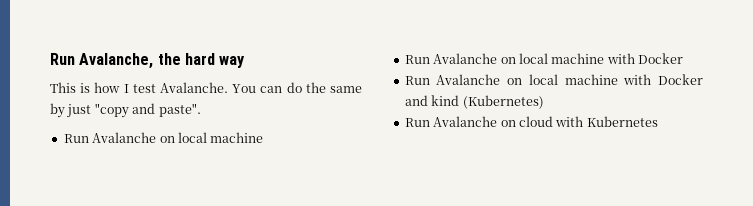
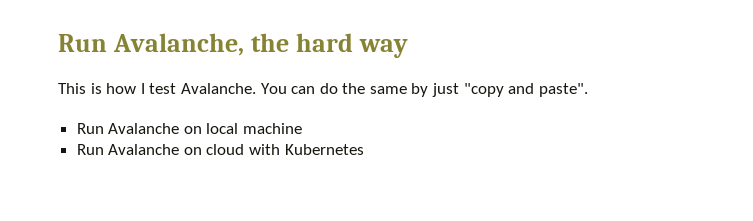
[404,53,683,64] [404,74,703,85] [404,95,544,109] // Run Avalanche on local machine with Docker // Run Avalanche on local machine with Docker and kind (Kubernetes) -> (303, 128) none

